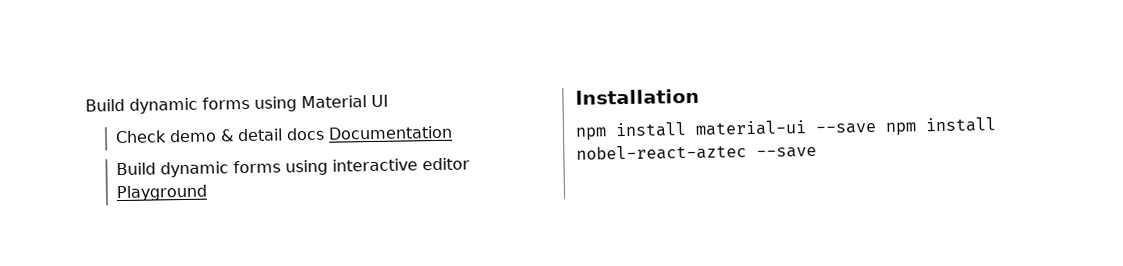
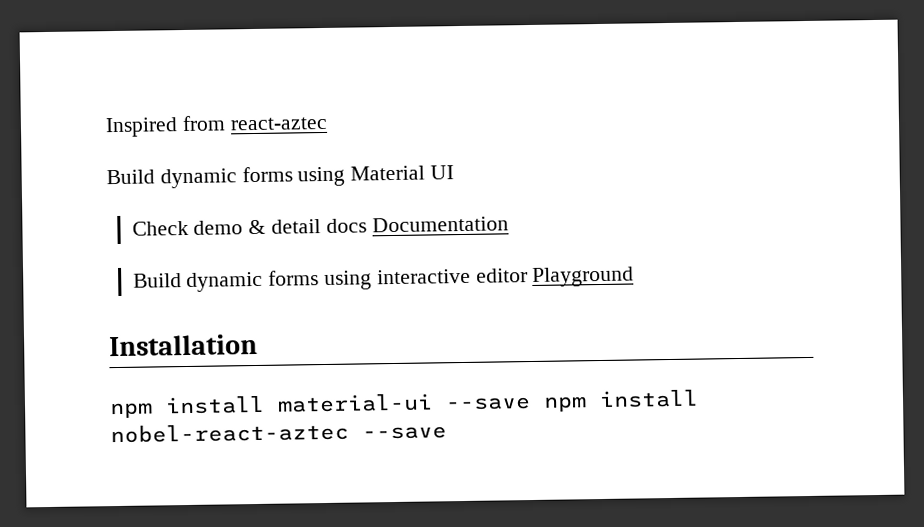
(85, 105) none -> [105,115,328,138] Inspired from react-aztec //

